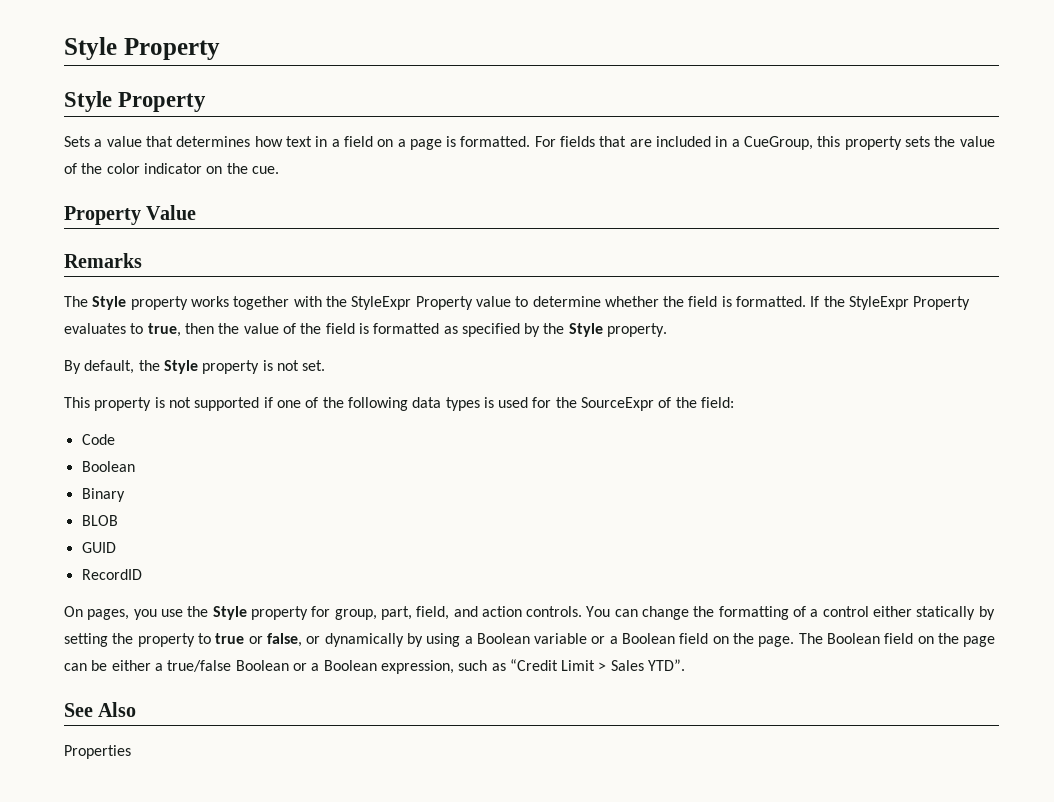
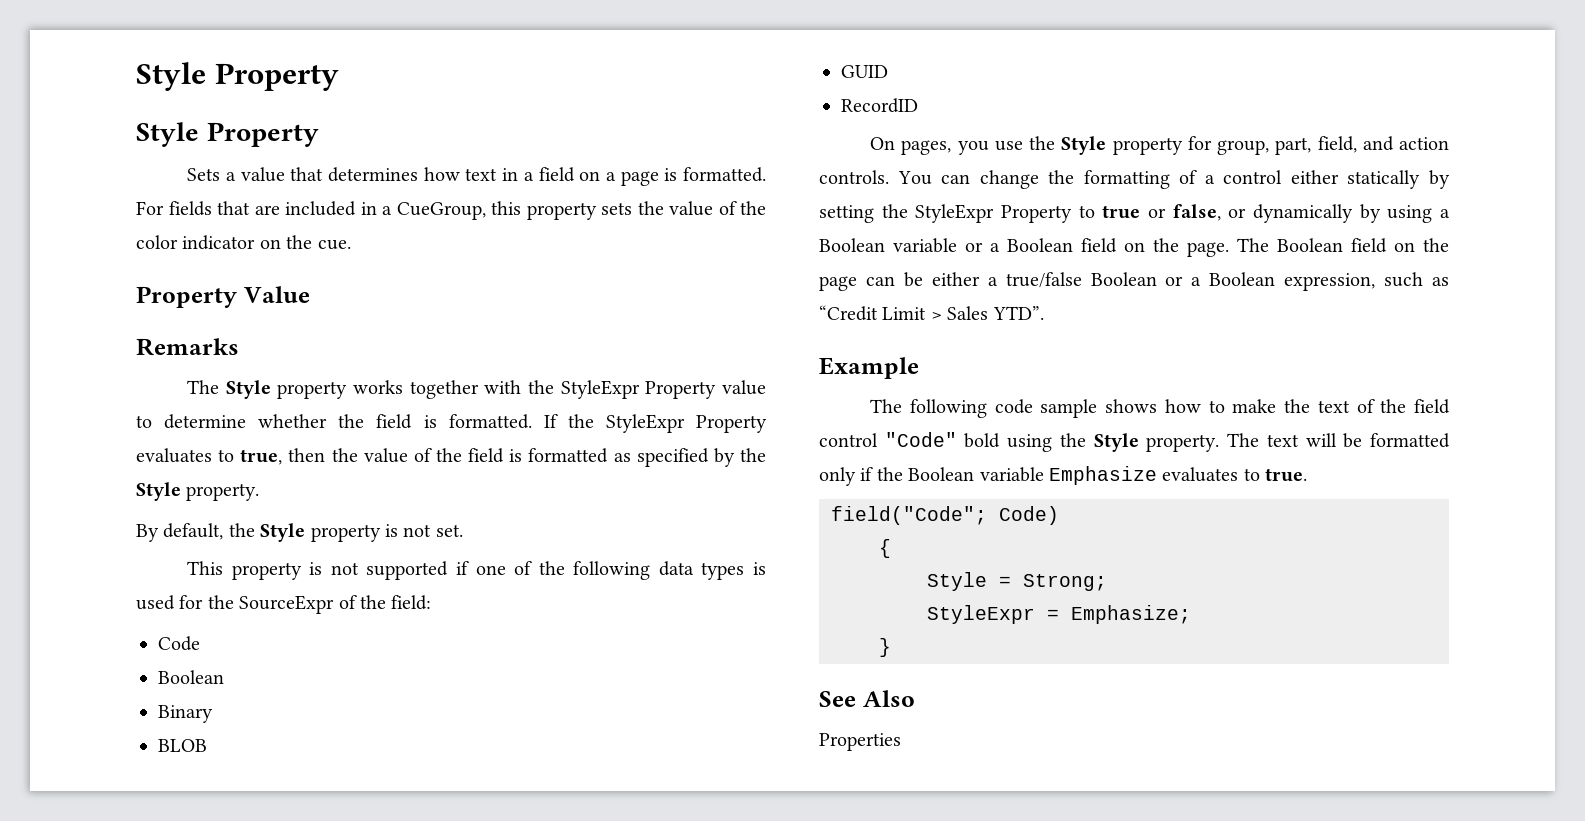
[137,633,195,647] property -> [915,204,1072,223] StyleExpr Property
(686, 665) none -> [819,357,919,379] [870,399,1450,418] [819,432,1450,452] [819,466,1308,486] [831,506,1059,525] [879,539,891,558] [927,572,1107,591] [927,605,1191,624] [879,638,891,657] // Example // The following code sample shows how to make the text of the field control "Code" bold using the Style property. The text will be formatted only if the Boolean variable Emphasize evaluates to true. // field("Code"; Code) // { // Style = Strong; // StyleExpr = Emphasize; // }

